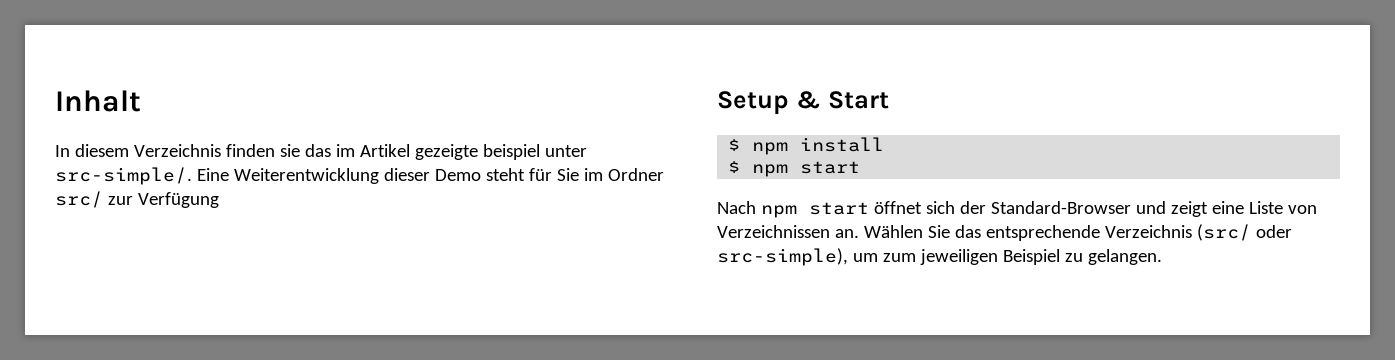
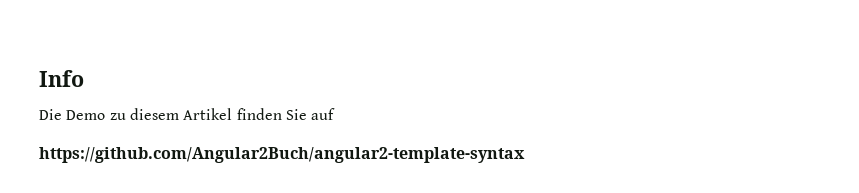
[55,90,141,112] [55,144,587,160] [55,167,664,185] [55,191,219,208] [717,91,889,115] [728,137,885,155] [728,161,861,177] [717,201,1317,218] [717,224,1292,241] [717,248,1162,266] Inhalt // In diesem Verzeichnis finden sie das im Artikel gezeigte beispiel unter src-simple/. Eine Weiterentwicklung dieser Demo steht für Sie im Ordner src/ zur Verfügung // Setup & Start // $ npm install // $ npm start // Nach npm start öffnet sich der Standard-Browser und zeigt eine Liste von Verzeichnissen an. Wählen Sie das entsprechende Verzeichnis (src/ oder src-simple), um zum jeweiligen Beispiel zu gelangen. -> [39,70,84,87] [39,108,336,120] [39,147,525,163] Info // Die Demo zu diesem Artikel finden Sie auf // https://github.com/Angular2Buch/angular2-template-syntax

